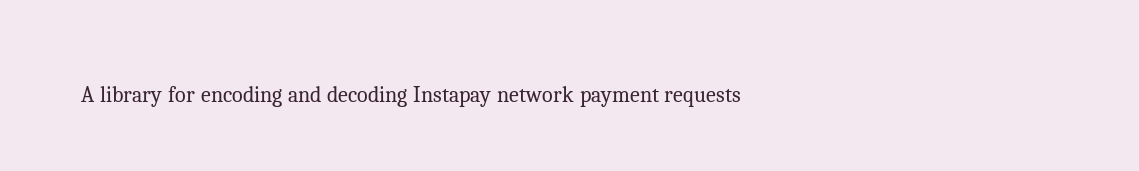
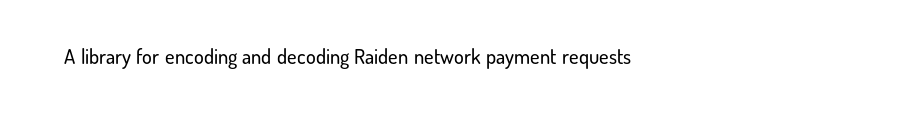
[412,86,491,107] Instapay -> [354,48,409,64] Raiden

